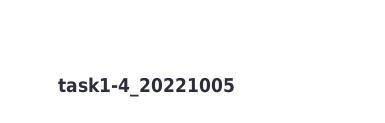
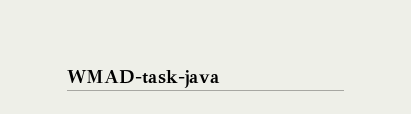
[58,77,235,97] task1-4_20221005 -> [67,70,220,88] WMAD-task-java

